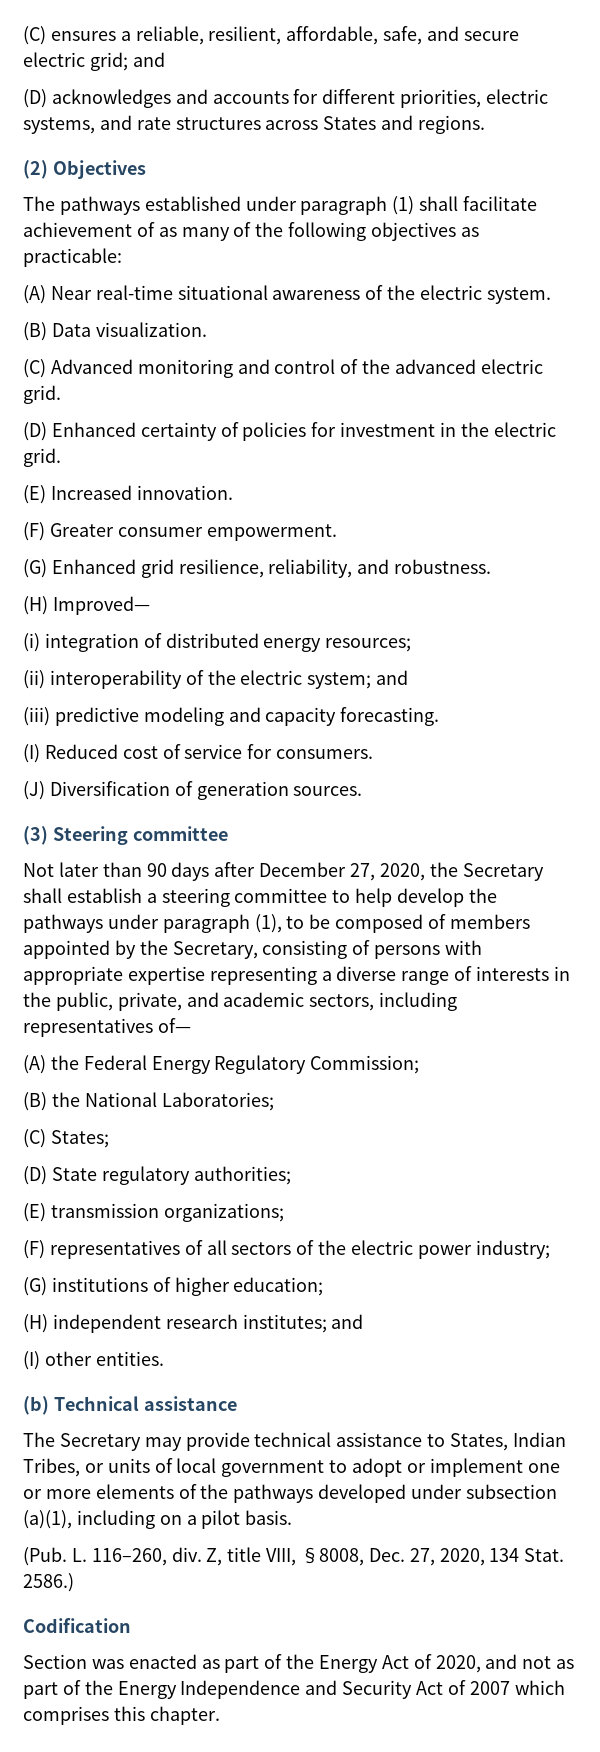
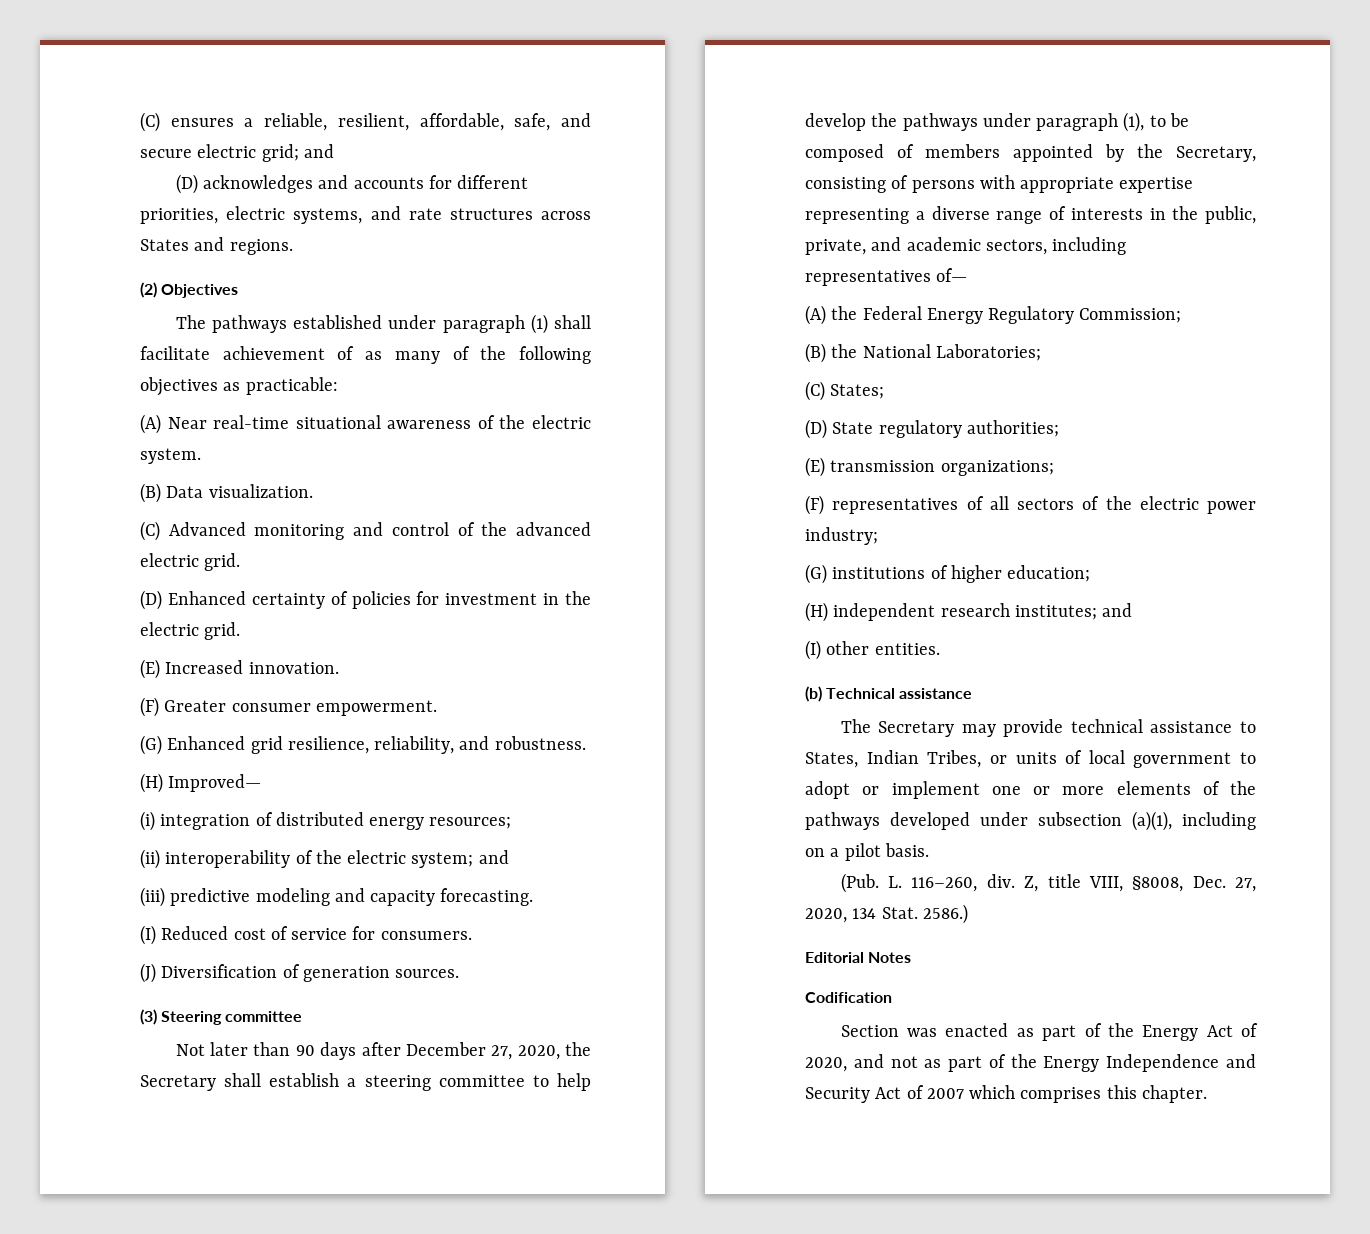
(74, 1582) none -> [805,952,912,963] // Editorial Notes

